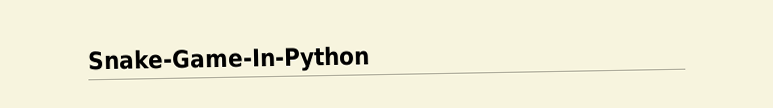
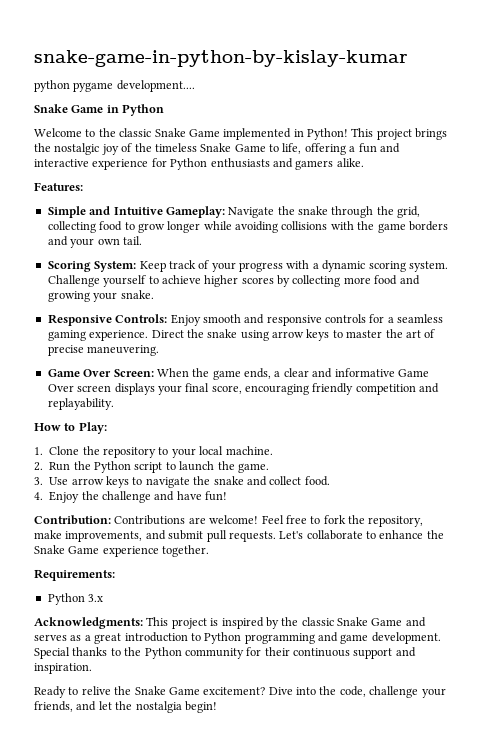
[87,45,370,76] Snake-Game-In-Python -> [34,50,408,67] [34,80,195,92] [34,104,165,116] [34,128,448,140] [34,143,400,155] [34,158,364,170] [34,182,83,191] [47,206,421,218] [47,221,448,233] [47,236,142,248] [47,260,448,272] [47,275,420,287] [47,290,154,302] [47,314,444,326] [47,329,436,341] [47,345,160,356] [47,368,429,380] [47,383,440,395] [47,398,114,410] [34,422,107,434] [34,446,273,458] [34,461,269,473] [34,476,330,488] [34,491,228,503] [34,515,424,527] [34,530,444,542] [34,545,210,557] [34,569,115,581] [47,593,104,605] [34,617,426,629] [34,632,441,644] [34,647,416,659] [34,663,92,674] [34,686,446,698] [34,701,217,713] snake-game-in-python-by-kislay-kumar // python pygame development.... // Snake Game in Python // Welcome to the classic Snake Game implemented in Python! This project brings the nostalgic joy of the timeless Snake Game to life, offering a fun and interactive experience for Python enthusiasts and gamers alike. // Features: // Simple and Intuitive Gameplay: Navigate the snake through the grid, collecting food to grow longer while avoiding collisions with the game borders and your own tail. // Scoring System: Keep track of your progress with a dynamic scoring system. Challenge yourself to achieve higher scores by collecting more food and growing your snake. // Responsive Controls: Enjoy smooth and responsive controls for a seamless gaming experience. Direct the snake using arrow keys to master the art of precise maneuvering. // Game Over Screen: When the game ends, a clear and informative Game Over screen displays your final score, encouraging friendly competition and replayability. // How to Play: // 1. Clone the repository to your local machine. // 2. Run the Python script to launch the game. // 3. Use arrow keys to navigate the snake and collect food. // 4. Enjoy the challenge and have fun! // Contribution: Contributions are welcome! Feel free to fork the repository, make improvements, and submit pull requests. Let's collaborate to enhance the Snake Game experience together. // Requirements: // Python 3.x // Acknowledgments: This project is inspired by the classic Snake Game and serves as a great introduction to Python programming and game development. Special thanks to the Python community for their continuous support and inspiration. // Ready to relive the Snake Game excitement? Dive into the code, challenge your friends, and let the nostalgia begin!

